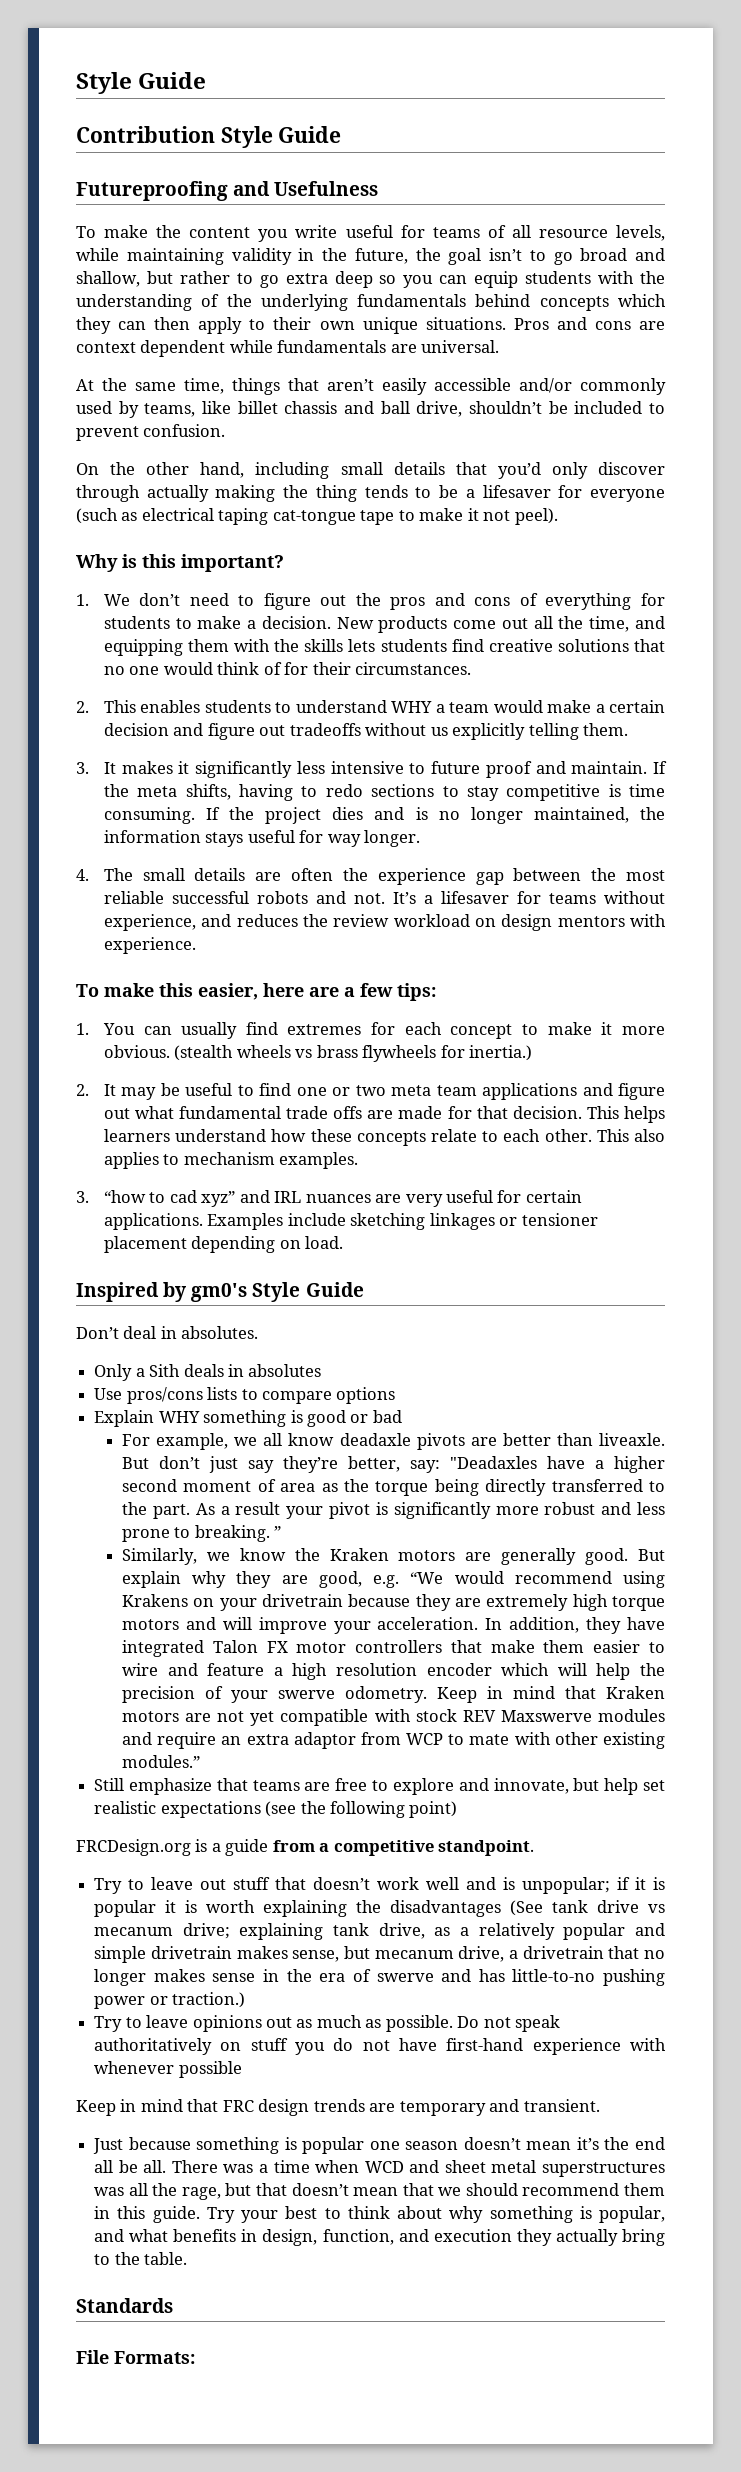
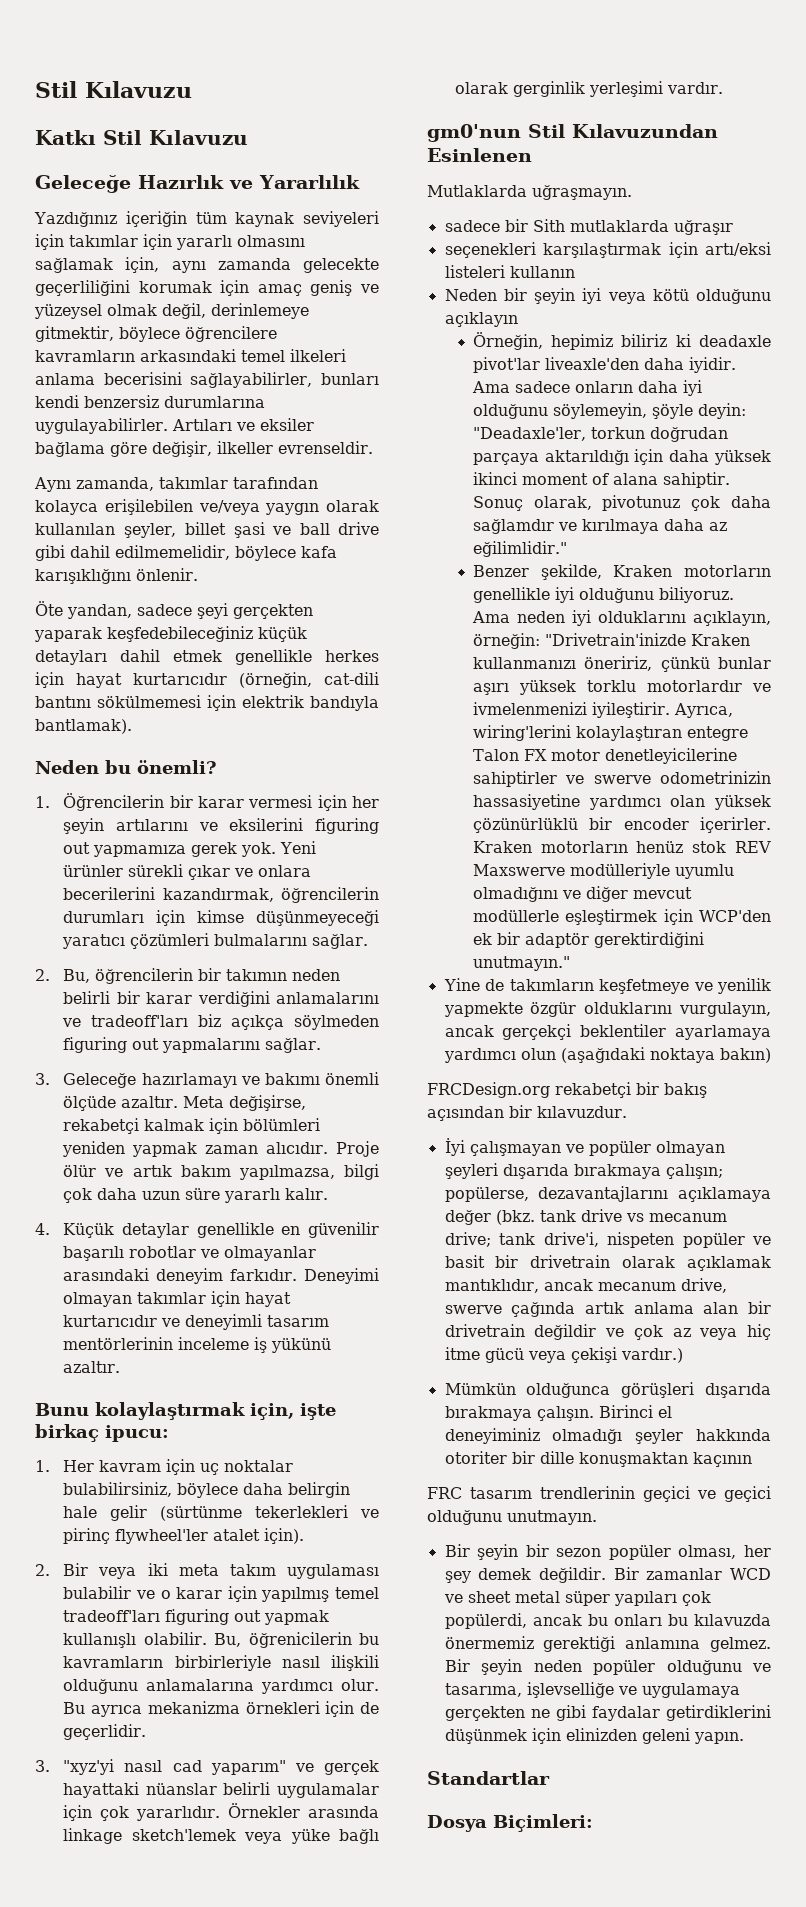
[76,72,207,94] [76,126,342,148] [76,181,379,201] [76,225,665,242] [76,248,665,265] [76,271,665,288] [76,294,667,311] [76,317,665,334] [76,340,500,357] [76,378,666,395] [76,401,666,418] [76,424,226,441] [76,462,666,479] [76,485,666,502] [76,508,558,525] [76,554,284,572] [76,593,665,610] [103,616,665,633] [103,639,665,656] [103,662,472,675] [76,700,665,713] [103,723,628,740] [76,761,667,778] [103,784,665,801] [103,807,665,824] [103,830,421,847] [76,868,666,885] [103,891,665,904] [103,914,666,931] [103,937,196,954] [76,983,436,1001] [76,1022,665,1039] [103,1045,533,1062] [76,1083,665,1100] [103,1106,665,1123] [103,1129,665,1146] [103,1152,359,1169] [76,1190,582,1207] [103,1213,598,1230] [103,1236,344,1253] [76,1282,364,1302] [76,1326,259,1339] [94,1364,322,1381] [94,1387,396,1404] [94,1410,402,1427] [122,1433,665,1450] [122,1456,665,1473] [122,1479,665,1496] [122,1502,665,1519] [122,1525,282,1542] [122,1548,665,1565] [122,1571,665,1588] [122,1594,665,1611] [122,1617,665,1634] [122,1640,665,1657] [122,1663,665,1680] [122,1686,665,1703] [122,1709,665,1726] [122,1732,666,1749] [122,1755,201,1768] [94,1778,665,1795] [94,1801,458,1818] [76,1839,535,1856] [94,1877,666,1894] [94,1900,544,1917] Style Guide // Contribution Style Guide // Futureproofing and Usefulness // To make the content you write useful for teams of all resource levels, while maintaining validity in the future, the goal isn’t to go broad and shallow, but rather to go extra deep so you can equip students with the understanding of the underlying fundamentals behind concepts which they can then apply to their own unique situations. Pros and cons are context dependent while fundamentals are universal. // At the same time, things that aren’t easily accessible and/or commonly used by teams, like billet chassis and ball drive, shouldn’t be included to prevent confusion. // On the other hand, including small details that you’d only discover through actually making the thing tends to be a lifesaver for everyone (such as electrical taping cat-tongue tape to make it not peel). // Why is this important? // 1. We don’t need to figure out the pros and cons of everything for students to make a decision. New products come out all the time, and equipping them with the skills lets students find creative solutions that no one would think of for their circumstances. // 2. This enables students to understand WHY a team would make a certain decision and figure out tradeoffs without us explicitly telling them. // 3. It makes it significantly less intensive to future proof and maintain. If the meta shifts, having to redo sections to stay competitive is time consuming. If the project dies and is no longer maintained, the information stays useful for way longer. // 4. The small details are often the experience gap between the most reliable successful robots and not. It’s a lifesaver for teams without experience, and reduces the review workload on design mentors with experience. // To make this easier, here are a few tips: // 1. You can usually find extremes for each concept to make it more obvious. (stealth wheels vs brass flywheels for inertia.) // 2. It may be useful to find one or two meta team applications and figure out what fundamental trade offs are made for that decision. This helps learners understand how these concepts relate to each other. This also applies to mechanism examples. // 3. “how to cad xyz” and IRL nuances are very useful for certain applications. Examples include sketching linkages or tensioner placement depending on load. // Inspired by gm0's Style Guide // Don’t deal in absolutes. // Only a Sith deals in absolutes // Use pros/cons lists to compare options // Explain WHY something is good or bad // For example, we all know deadaxle pivots are better than liveaxle. But don’t just say they’re better, say: "Deadaxles have a higher second moment of area as the torque being directly transferred to the part. As a result your pivot is significantly more robust and less prone to breaking. ” // Similarly, we know the Kraken motors are generally good. But explain why they are good, e.g. “We would recommend using Krakens on your drivetrain because they are extremely high torque motors and will improve your acceleration. In addition, they have integrated Talon FX motor controllers that make them easier to wire and feature a high resolution encoder which will help the precision of your swerve odometry. Keep in mind that Kraken motors are not yet compatible with stock REV Maxswerve modules and require an extra adaptor from WCP to mate with other existing modules.” // Still emphasize that teams are free to explore and innovate, but help set realistic expectations (see the following point) // FRCDesign.org is a guide from a competitive standpoint. // Try to leave out stuff that doesn’t work well and is unpopular; if it is popular it is worth explaining the disadvantages (See -> [35,81,192,98] [35,130,248,145] [35,175,360,193] [34,211,379,227] [35,234,305,250] [35,257,379,273] [35,280,379,296] [34,303,309,319] [35,326,277,342] [35,349,346,362] [35,372,379,388] [35,395,265,408] [35,418,314,434] [35,441,373,457] [34,477,318,492] [35,499,379,515] [35,522,379,538] [35,545,337,561] [35,568,198,584] [35,601,313,619] [34,626,307,642] [35,649,379,665] [35,672,379,688] [35,695,379,711] [35,719,132,734] [35,760,217,774] [35,793,379,811] [63,818,379,834] [63,841,317,857] [63,864,312,880] [63,887,379,903] [63,910,379,926] [62,933,369,949] [35,968,341,984] [63,991,379,1007] [62,1014,379,1030] [63,1037,322,1053] [35,1072,379,1088] [63,1095,307,1111] [63,1118,321,1134] [62,1141,379,1157] [63,1164,380,1180] [63,1188,329,1203] [35,1222,379,1238] [63,1246,317,1261] [63,1268,379,1284] [63,1291,292,1307] [63,1314,330,1330] [63,1337,332,1353] [63,1361,121,1373] [35,1402,336,1420] [35,1424,169,1442] [35,1459,294,1475] [63,1482,351,1498] [63,1505,379,1521] [63,1528,305,1544] [35,1563,380,1579] [63,1586,379,1602] [63,1609,330,1625] [63,1632,379,1648] [63,1655,379,1671] [63,1679,380,1694] [63,1701,379,1717] [63,1724,147,1740] [35,1759,380,1775] [63,1782,379,1798] [63,1803,379,1821] [63,1828,379,1844] [455,81,724,97] [427,124,718,142] [427,148,532,162] [427,185,632,200] [444,219,733,235] [444,242,771,258] [444,265,575,278] [444,288,771,304] [444,312,518,327] [472,332,771,350] [472,357,736,373] [471,380,702,396] [472,403,746,419] [472,427,728,442] [472,449,771,465] [472,472,730,488] [472,495,771,511] [472,519,727,534] [472,541,567,557] [472,564,771,580] [472,587,734,603] [471,610,771,626] [472,633,750,649] [472,656,771,672] [472,680,771,695] [472,702,733,718] [472,725,748,741] [472,748,737,764] [472,771,771,787] [472,794,771,810] [472,817,772,833] [472,841,771,853] [472,863,734,879] [472,886,692,902] [472,909,771,925] [472,932,704,948] [472,956,570,971] [443,978,771,994] [443,1002,771,1017] [444,1024,771,1040] [443,1047,771,1063] [427,1082,707,1098] [427,1105,627,1121] [444,1138,725,1156] [444,1163,723,1179] [444,1186,771,1202] [444,1210,535,1225] Stil Kılavuzu // Katkı Stil Kılavuzu // Geleceğe Hazırlık ve Yararlılık // Yazdığınız içeriğin tüm kaynak seviyeleri için takımlar için yararlı olmasını sağlamak için, aynı zamanda gelecekte geçerliliğini korumak için amaç geniş ve yüzeysel olmak değil, derinlemeye gitmektir, böylece öğrencilere kavramların arkasındaki temel ilkeleri anlama becerisini sağlayabilirler, bunları kendi benzersiz durumlarına uygulayabilirler. Artıları ve eksiler bağlama göre değişir, ilkeller evrenseldir. // Aynı zamanda, takımlar tarafından kolayca erişilebilen ve/veya yaygın olarak kullanılan şeyler, billet şasi ve ball drive gibi dahil edilmemelidir, böylece kafa karışıklığını önlenir. // Öte yandan, sadece şeyi gerçekten yaparak keşfedebileceğiniz küçük detayları dahil etmek genellikle herkes için hayat kurtarıcıdır (örneğin, cat-dili bantını sökülmemesi için elektrik bandıyla bantlamak). // Neden bu önemli? // 1. Öğrencilerin bir karar vermesi için her şeyin artılarını ve eksilerini figuring out yapmamıza gerek yok. Yeni ürünler sürekli çıkar ve onlara becerilerini kazandırmak, öğrencilerin durumları için kimse düşünmeyeceği yaratıcı çözümleri bulmalarını sağlar. // 2. Bu, öğrencilerin bir takımın neden belirli bir karar verdiğini anlamalarını ve tradeoff'ları biz açıkça söylmeden figuring out yapmalarını sağlar. // 3. Geleceğe hazırlamayı ve bakımı önemli ölçüde azaltır. Meta değişirse, rekabetçi kalmak için bölümleri yeniden yapmak zaman alıcıdır. Proje ölür ve artık bakım yapılmazsa, bilgi çok daha uzun süre yararlı kalır. // 4. Küçük detaylar genellikle en güvenilir başarılı robotlar ve olmayanlar arasındaki deneyim farkıdır. Deneyimi olmayan takımlar için hayat kurtarıcıdır ve deneyimli tasarım mentörlerinin inceleme iş yükünü azaltır. // Bunu kolaylaştırmak için, işte birkaç ipucu: // 1. Her kavram için uç noktalar bulabilirsiniz, böylece daha belirgin hale gelir (sürtünme tekerlekleri ve pirinç flywheel'ler atalet için). // 2. Bir veya iki meta takım uygulaması bulabilir ve o karar için yapılmış temel tradeoff'ları figuring out yapmak kullanışlı olabilir. Bu, öğrenicilerin bu kavramların birbirleriyle nasıl ilişkili olduğunu anlamalarına yardımcı olur. Bu ayrıca mekanizma örnekleri için de geçerlidir. // 3. "xyz'yi nasıl cad yaparım" ve gerçek hayattaki nüanslar belirli uygulamalar için çok yararlıdır. Örnekler arasında linkage sketch'lemek veya yüke bağlı olarak gerginlik yerleşimi vardır. // gm0'nun Stil Kılavuzundan Esinlenen // Mutlaklarda uğraşmayın. // sadece bir Sith mutlaklarda uğraşır // seçenekleri karşılaştırmak için artı/eksi listeleri kullanın // Neden bir şeyin iyi veya kötü olduğunu açıklayın // Örneğin, hepimiz biliriz ki deadaxle pivot'lar liveaxle'den daha iyidir. Ama sadece onların daha iyi olduğunu söylemeyin, şöyle deyin: "Deadaxle'ler, torkun doğrudan parçaya aktarıldığı için daha yüksek ikinci moment of alana sahiptir. Sonuç olarak, pivotunuz çok daha sağlamdır ve kırılmaya daha az eğilimlidir." // Benzer şekilde, Kraken motorların genellikle iyi olduğunu biliyoruz. Ama neden iyi olduklarını açıklayın, örneğin: "Drivetrain'inizde Kraken kullanmanızı öneririz, çünkü bunlar aşırı yüksek torklu motorlardır ve ivmelenmenizi iyileştirir. Ayrıca, wiring'lerini kolaylaştıran entegre Talon FX motor denetleyicilerine sahiptirler ve swerve odometrinizin hassasiyetine yardımcı olan yüksek çözünürlüklü bir encoder içerirler. Kraken motorların henüz stok REV Maxswerve modülleriyle uyumlu olmadığını ve diğer mevcut modüllerle eşleştirmek için WCP'den ek bir adaptör gerektirdiğini unutmayın." // Yine de takımların keşfetmeye ve yenilik yapmekte özgür olduklarını vurgulayın, ancak gerçekçi beklentiler ayarlamaya yardımcı olun (aşağıdaki noktaya bakın) // FRCDesign.org rekabetçi bir bakış açısından bir kılavuzdur. // İyi çalışmayan ve popüler olmayan şeyleri dışarıda bırakmaya çalışın; popülerse, dezavantajlarını açıklamaya değer (bkz.
[239,1923,665,1940] [94,1946,666,1963] [94,1969,665,1986] [94,1992,246,2009] [94,2015,561,2032] [94,2038,667,2055] [94,2061,242,2078] [76,2099,600,2116] [93,2137,665,2154] [94,2160,665,2177] [94,2183,665,2200] [94,2206,665,2223] [94,2229,665,2246] [94,2252,188,2265] [76,2298,173,2313] [76,2350,195,2364] explaining tank drive, as a relatively popular and simple drivetrain makes sense, but mecanum drive, a drivetrain that no longer makes sense in the era of swerve and has little-to-no pushing power or traction.) // Try to leave opinions out as much as possible. Do not speak authoritatively on stuff you do not have first-hand experience with whenever possible // Keep in mind that FRC design trends are temporary and transient. // Just because something is popular one season doesn’t mean it’s the end all be all. There was a time when WCD and sheet metal superstructures was all the rage, but that doesn’t mean that we should recommend them in this guide. Try your best to think about why something is popular, and what benefits in design, function, and execution they actually bring to the table. // Standards // File Formats: -> [499,1232,771,1248] [444,1255,771,1271] [444,1278,727,1293] [444,1301,771,1317] [444,1324,771,1340] [444,1347,683,1363] [444,1382,771,1398] [444,1405,672,1421] [444,1428,771,1444] [444,1451,752,1467] [427,1486,771,1502] [427,1510,597,1525] [444,1544,771,1560] [444,1567,771,1583] [443,1591,711,1606] [444,1613,771,1629] [444,1636,771,1652] [444,1659,771,1675] [444,1682,740,1698] [444,1705,771,1721] [444,1728,744,1744] [427,1771,550,1785] [427,1814,593,1832] tank drive'i, nispeten popüler ve basit bir drivetrain olarak açıklamak mantıklıdır, ancak mecanum drive, swerve çağında artık anlama alan bir drivetrain değildir ve çok az veya hiç itme gücü veya çekişi vardır.) // Mümkün olduğunca görüşleri dışarıda bırakmaya çalışın. Birinci el deneyiminiz olmadığı şeyler hakkında otoriter bir dille konuşmaktan kaçının // FRC tasarım trendlerinin geçici ve geçici olduğunu unutmayın. // Bir şeyin bir sezon popüler olması, her şey demek değildir. Bir zamanlar WCD ve sheet metal süper yapıları çok popülerdi, ancak bu onları bu kılavuzda önermemiz gerektiği anlamına gelmez. Bir şeyin neden popüler olduğunu ve tasarıma, işlevselliğe ve uygulamaya gerçekten ne gibi faydalar getirdiklerini düşünmek için elinizden geleni yapın. // Standartlar // Dosya Biçimleri:

